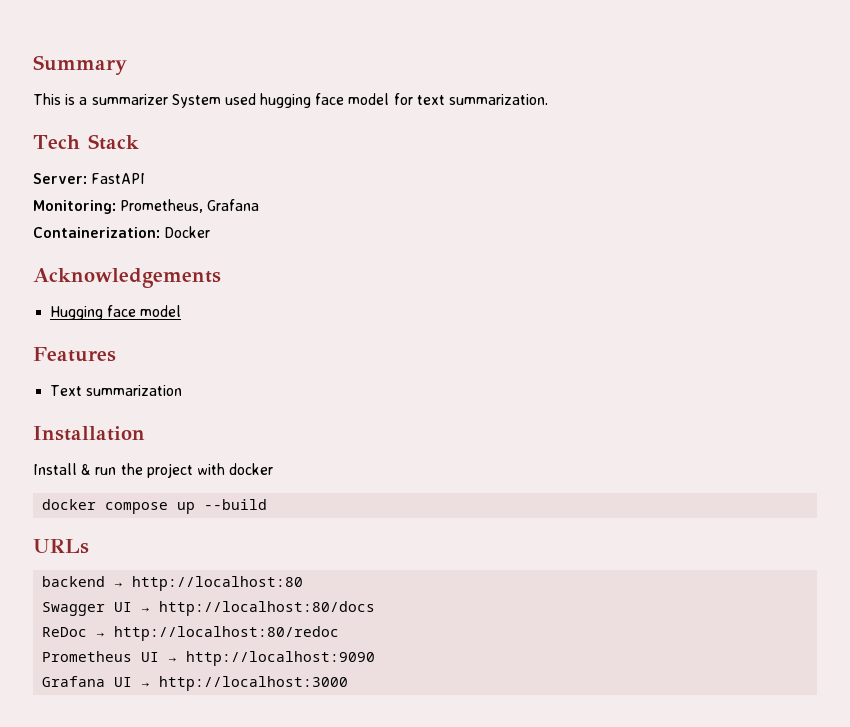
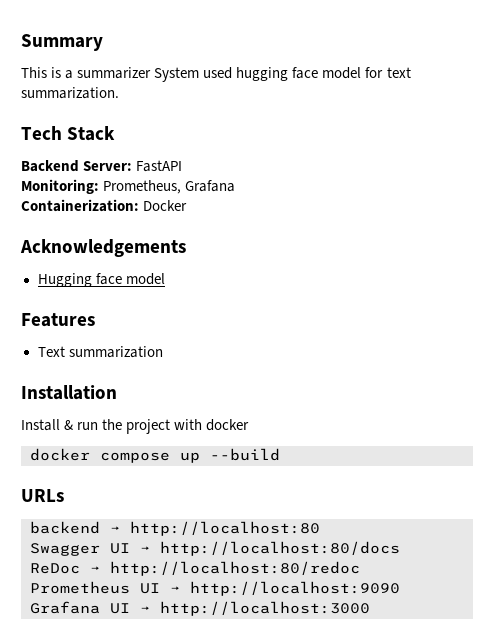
(139, 142) none -> [21,160,79,172] Backend

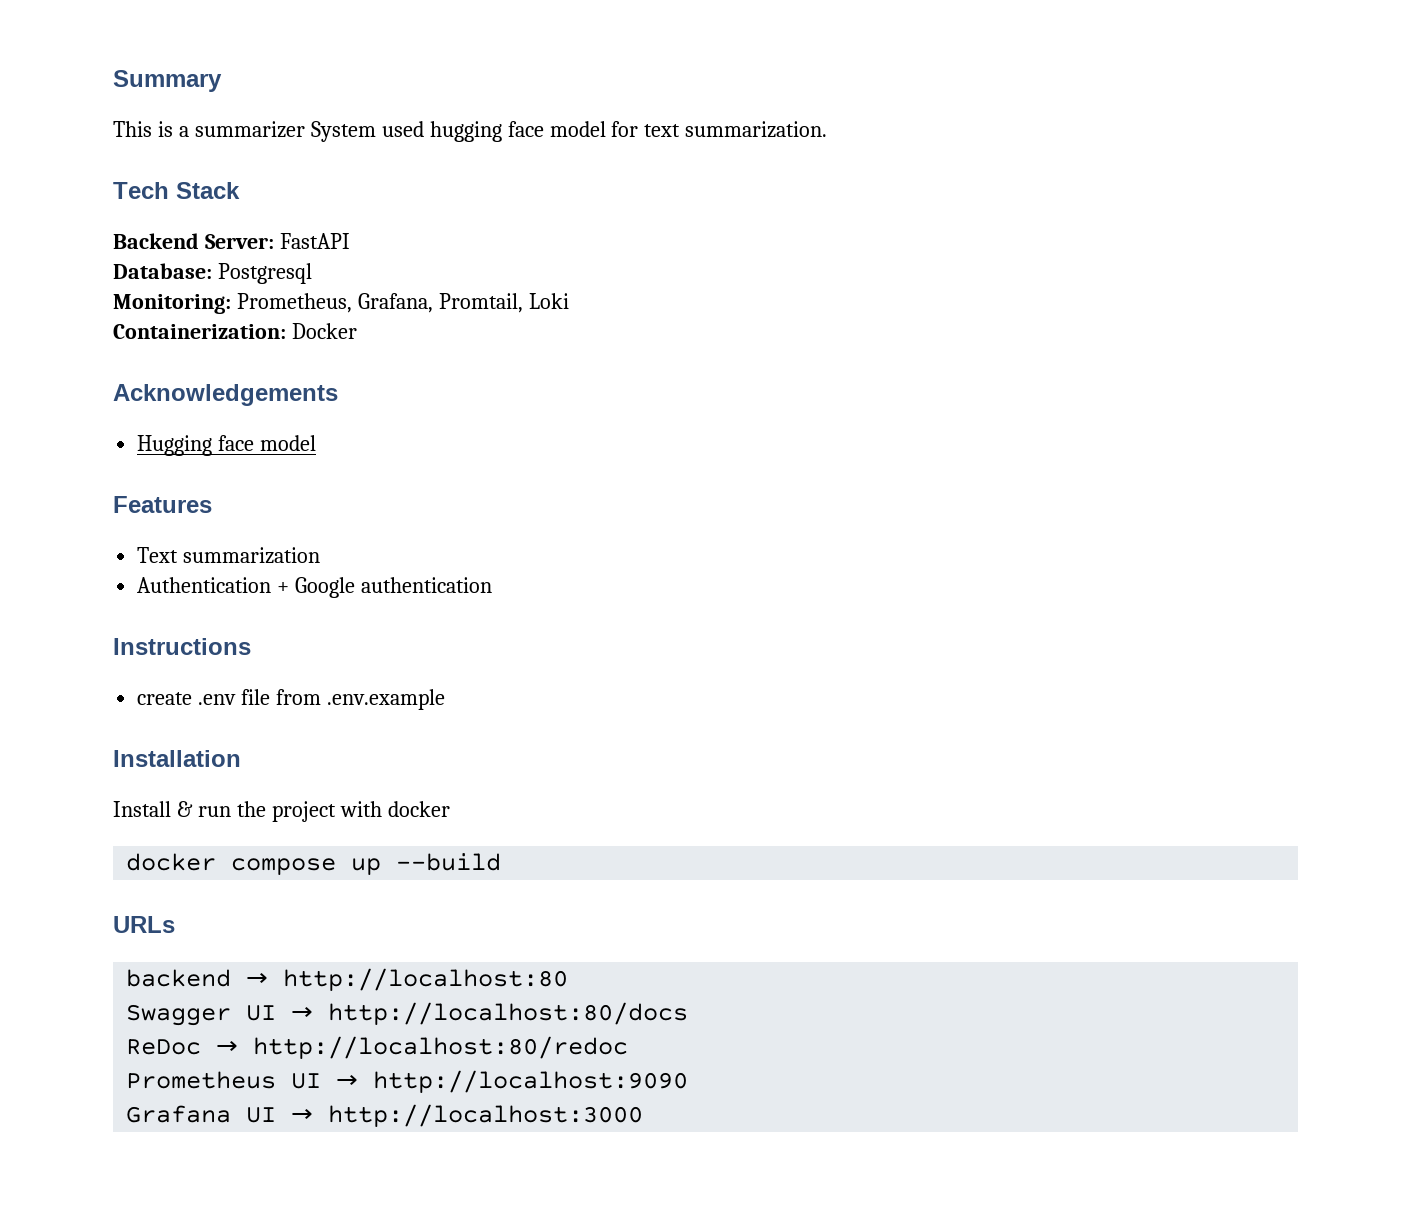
(183, 166) none -> [113,263,312,284] // Database: Postgresql
[185,180,236,192] Grafana -> [357,293,569,313] Grafana, Promtail, Loki
(163, 352) none -> [137,577,493,598] [113,638,251,655] [137,689,445,710] // Authentication + Google authentication // Instructions // create .env file from .env.example

